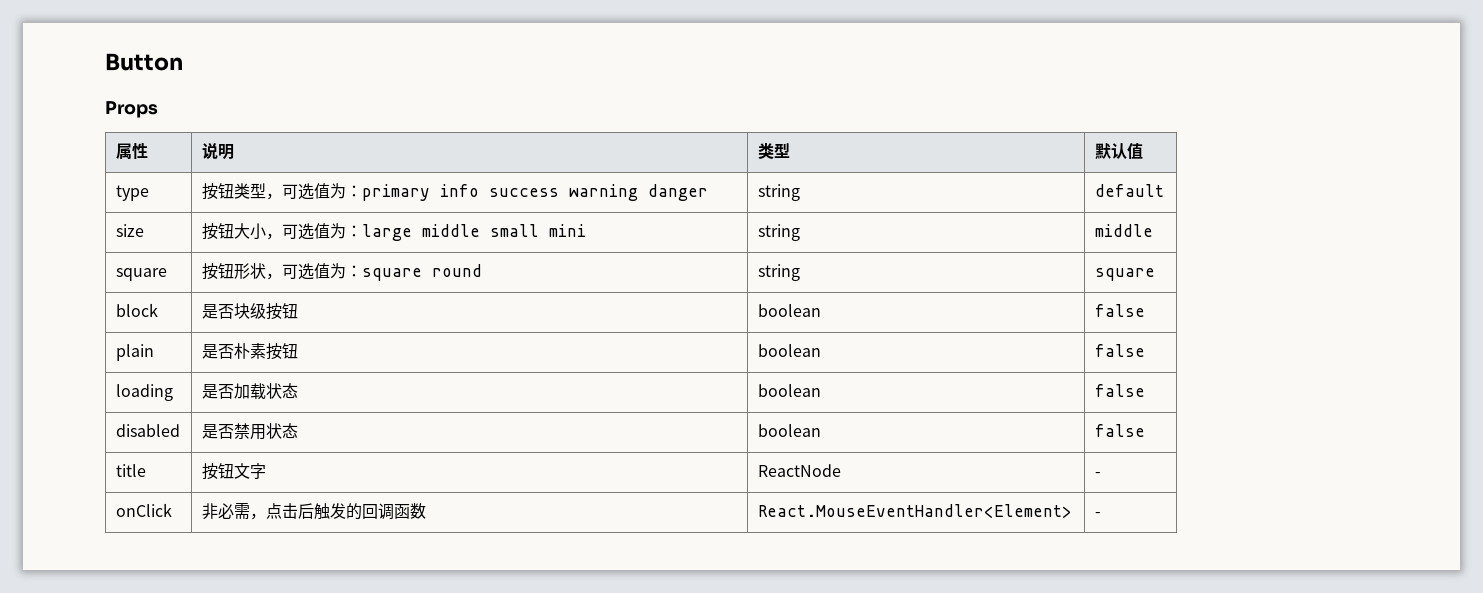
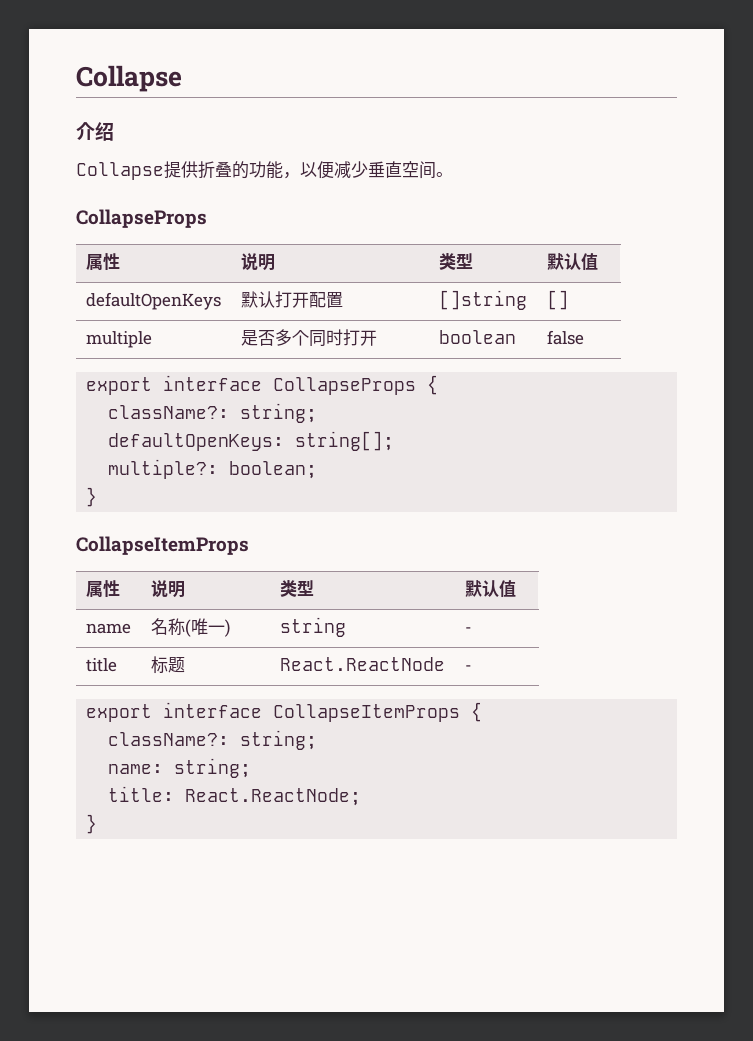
[105,53,183,71] [105,101,158,118] [115,142,148,159] [201,143,234,160] [757,143,790,159] [1094,143,1143,159] [115,185,149,201] [201,183,708,201] [757,184,800,201] [1094,184,1164,197] [115,224,144,237] [201,223,586,241] [757,224,800,241] [1094,224,1153,237] [115,268,167,281] [201,263,482,281] [757,264,800,281] [1094,268,1155,281] [115,303,158,317] [201,303,298,320] [757,304,821,317] [1094,304,1145,317] [115,344,154,361] [201,343,298,360] [757,344,821,357] [1094,344,1145,357] [115,384,173,401] [201,383,298,400] [757,384,821,397] [1094,384,1145,397] [115,424,180,437] [201,423,298,440] [757,424,821,437] [1094,424,1145,437] [115,464,146,477] [201,463,266,480] [757,464,841,477] [1094,472,1101,477] [115,503,172,517] [201,503,426,520] [757,504,1072,518] [1094,512,1101,517] Button // Props // 属性 | 说明 | 类型 | 默认值 // type | 按钮类型，可选值为：primary info success warning danger | string | default // size | 按钮大小，可选值为：large middle small mini | string | middle // square | 按钮形状，可选值为：square round | string | square // block | 是否块级按钮 | boolean | false // plain | 是否朴素按钮 | boolean | false // loading | 是否加载状态 | boolean | false // disabled | 是否禁用状态 | boolean | false // title | 按钮文字 | ReactNode | - // onClick | 非必需，点击后触发的回调函数 | React.MouseEventHandler<Element> | - -> [76,65,182,92] [76,122,114,141] [76,161,453,180] [76,209,207,228] [85,253,120,270] [240,253,275,271] [438,253,473,270] [546,253,598,271] [85,292,221,310] [240,291,343,308] [438,290,527,310] [546,290,569,310] [85,331,152,348] [240,329,377,347] [438,330,516,344] [546,330,584,345] [86,375,439,395] [108,403,318,423] [108,431,395,451] [108,459,318,479] [86,487,98,507] [76,536,249,555] [85,580,120,597] [150,580,185,598] [279,580,314,597] [464,580,516,598] [85,623,131,634] [150,618,230,637] [279,617,346,637] [464,627,472,633] [85,658,117,672] [150,656,185,674] [279,657,445,671] [464,665,472,671] [86,702,483,722] [108,730,318,750] [108,758,252,778] [108,786,362,806] [86,814,98,834] Collapse // 介绍 // Collapse提供折叠的功能，以便减少垂直空间。 // CollapseProps // 属性 | 说明 | 类型 | 默认值 // defaultOpenKeys | 默认打开配置 | []string | [] // multiple | 是否多个同时打开 | boolean | false // export interface CollapseProps { // className?: string; // defaultOpenKeys: string[]; // multiple?: boolean; // } // CollapseItemProps // 属性 | 说明 | 类型 | 默认值 // name | 名称(唯一) | string | - // title | 标题 | React.ReactNode | - // export interface CollapseItemProps { // className?: string; // name: string; // title: React.ReactNode; // }

